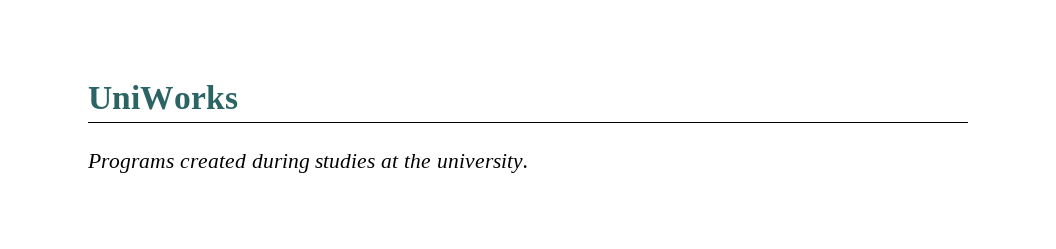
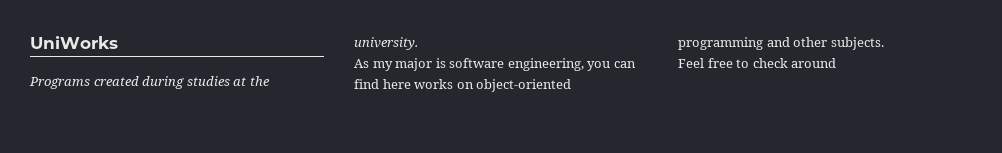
(528, 163) none -> [354,58,636,71] [354,79,572,92] [678,37,884,50] [678,58,837,68] // As my major is software engineering, you can find here works on object-oriented programming and other subjects. // Feel free to check around

